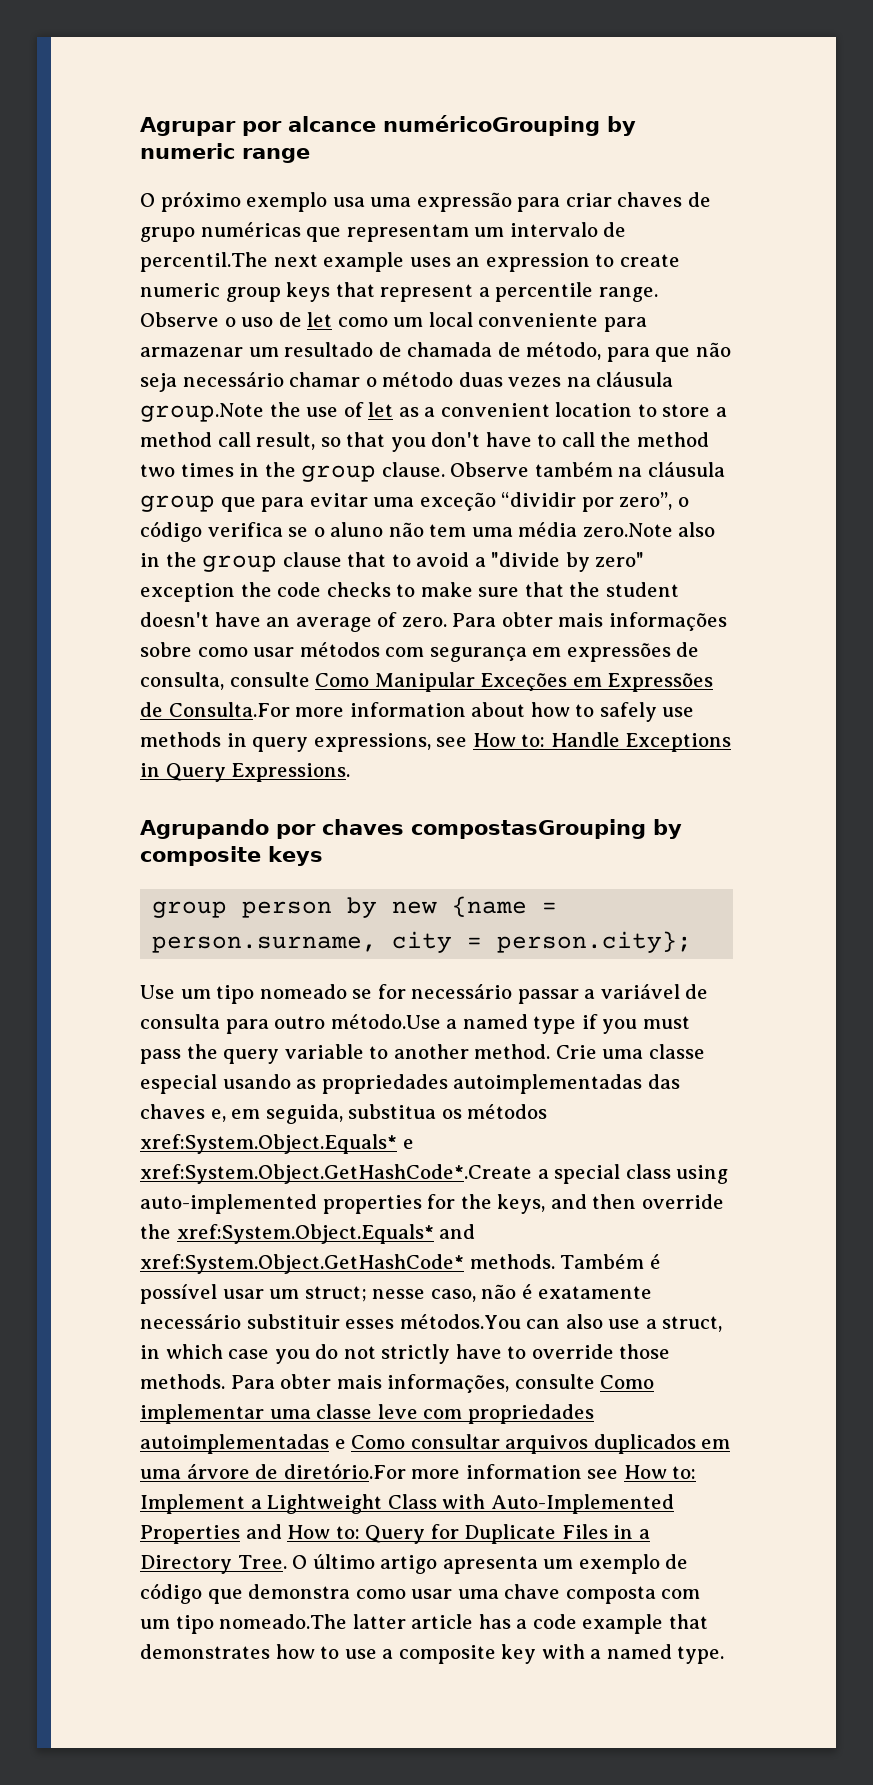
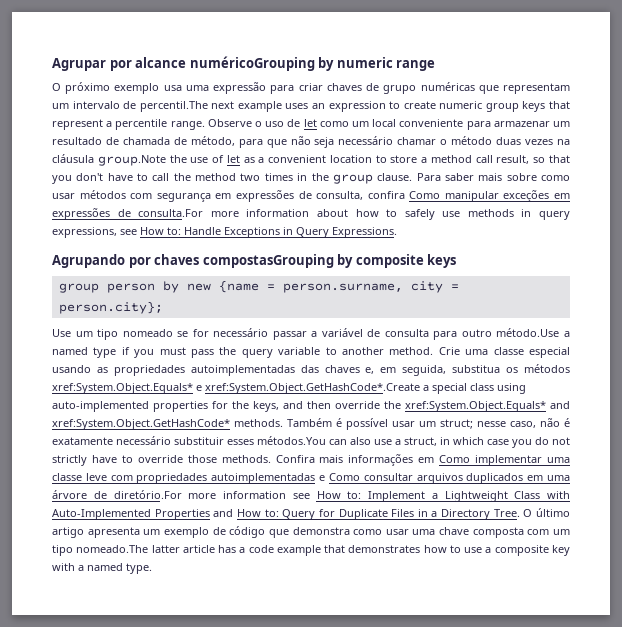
[450,462,725,477] [140,492,689,512] [140,521,716,542] [140,552,645,572] [140,582,679,602] [140,612,727,632] Observe também na cláusula group que para evitar uma exceção “dividir por zero”, o código verifica se o aluno não tem uma média zero.Note also in the group clause that to avoid a "divide by zero" exception the code checks to make sure that the student doesn't have an average of zero. Para obter mais informações -> [416,173,503,181] Para saber mais
[229,672,714,692] [140,702,290,717] consulte Como Manipular Exceções em Expressões de Consulta.For -> [367,190,570,202] [52,208,204,220] confira Como manipular exceções em expressões de consulta.For
[230,1374,595,1393] Para obter mais informações, consulte -> [275,454,435,466] Confira mais informações em

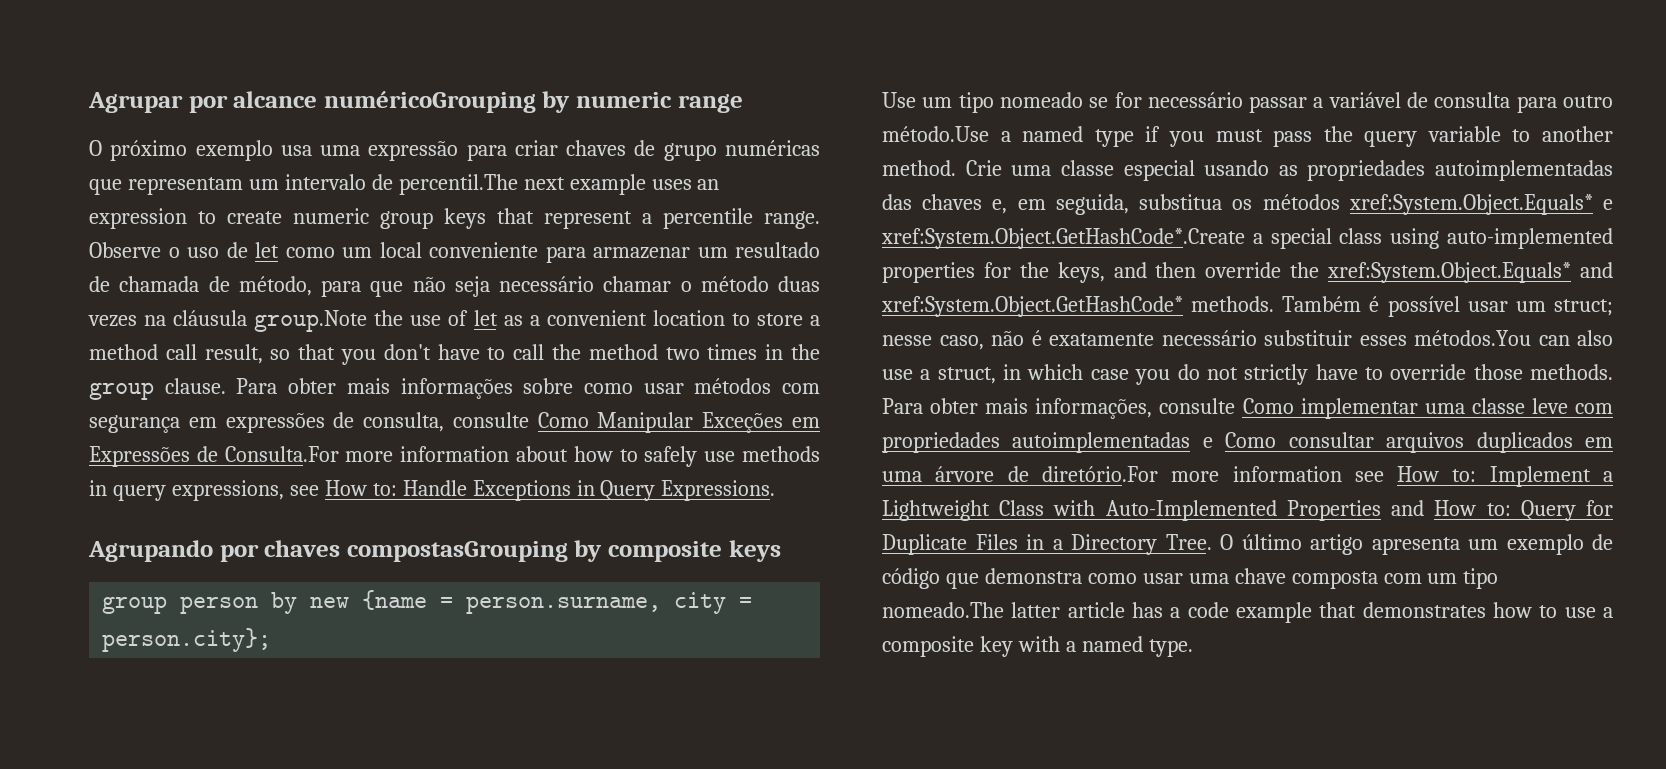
[444,173,503,181] saber mais -> [288,378,513,399] obter mais informações
[367,190,570,202] [52,208,204,220] confira Como manipular exceções em expressões de consulta.For -> [452,412,820,433] [89,446,339,467] consulte Como Manipular Exceções em Expressões de Consulta.For
[275,454,435,466] Confira mais informações em -> [882,398,1236,419] Para obter mais informações, consulte

